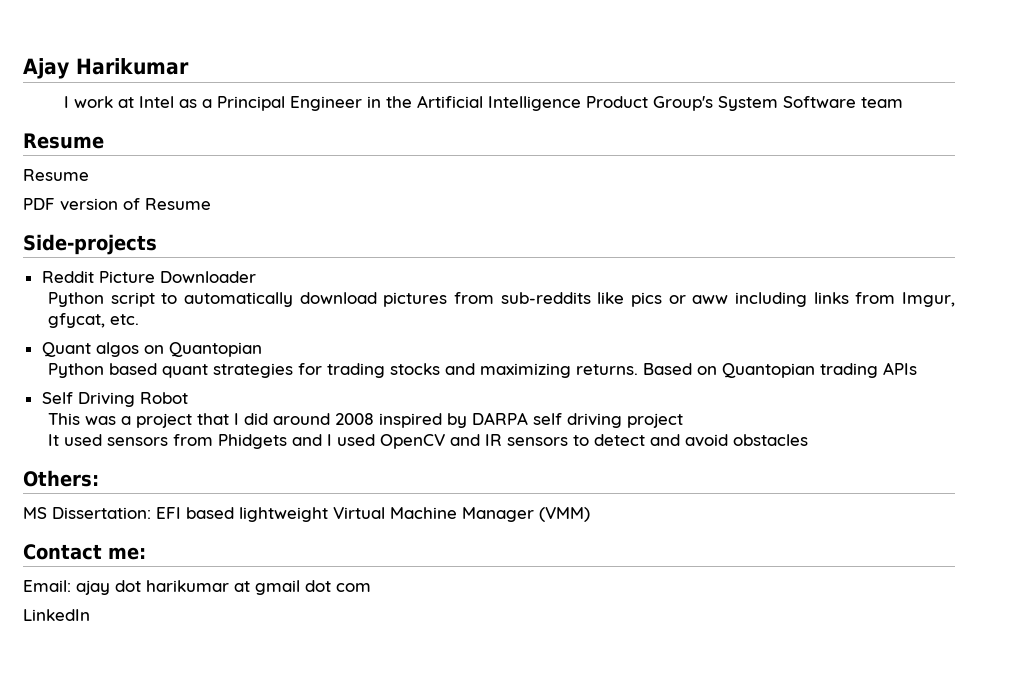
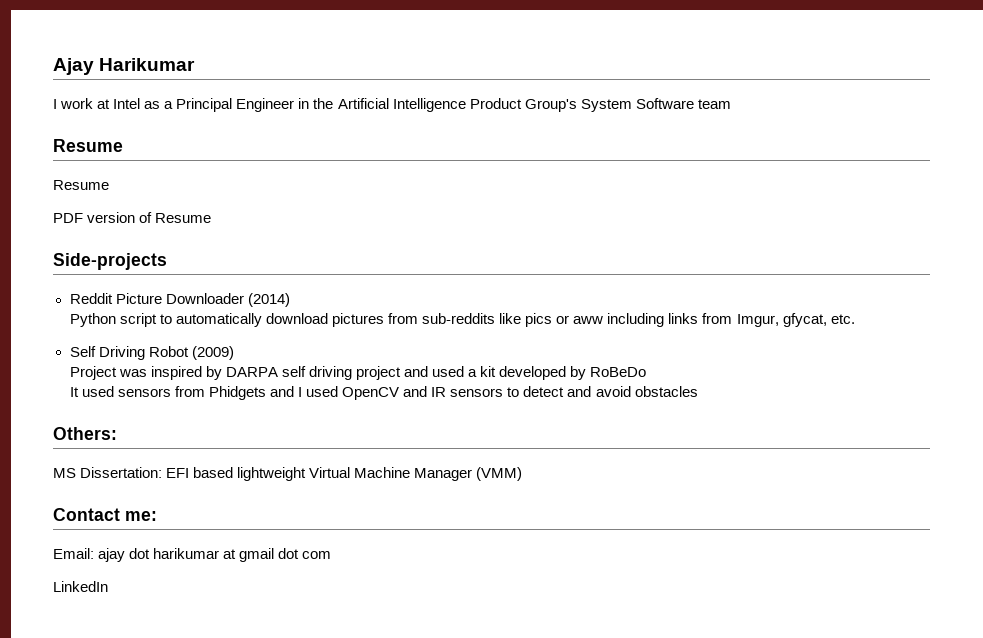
(256, 277) none -> [247,293,290,307] (2014)
[41,342,262,357] [48,362,918,378] [41,392,188,407] [48,413,375,428] Quant algos on Quantopian // Python based quant strategies for trading stocks and maximizing returns. Based on Quantopian trading APIs // Self Driving Robot // This was a project that I did around 2008 -> [69,346,234,360] [69,366,147,380] Self Driving Robot (2009) // Project was
(684, 420) none -> [404,366,647,380] and used a kit developed by RoBeDo

